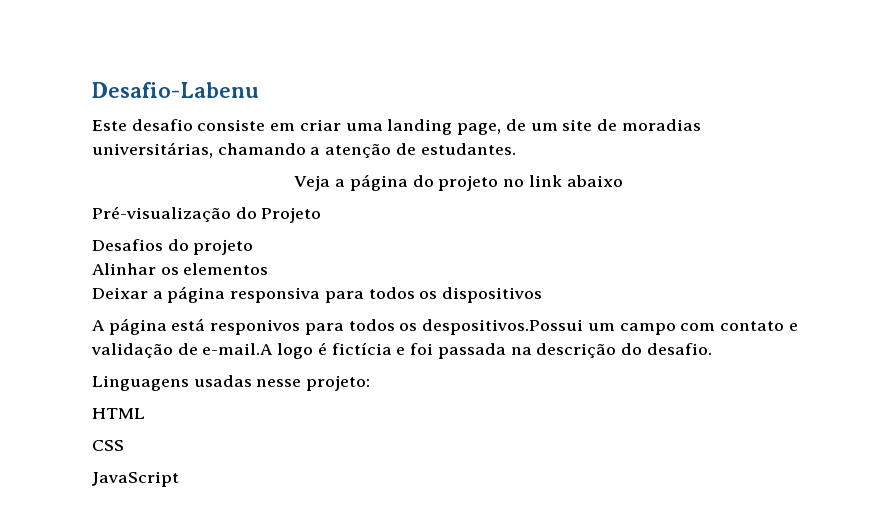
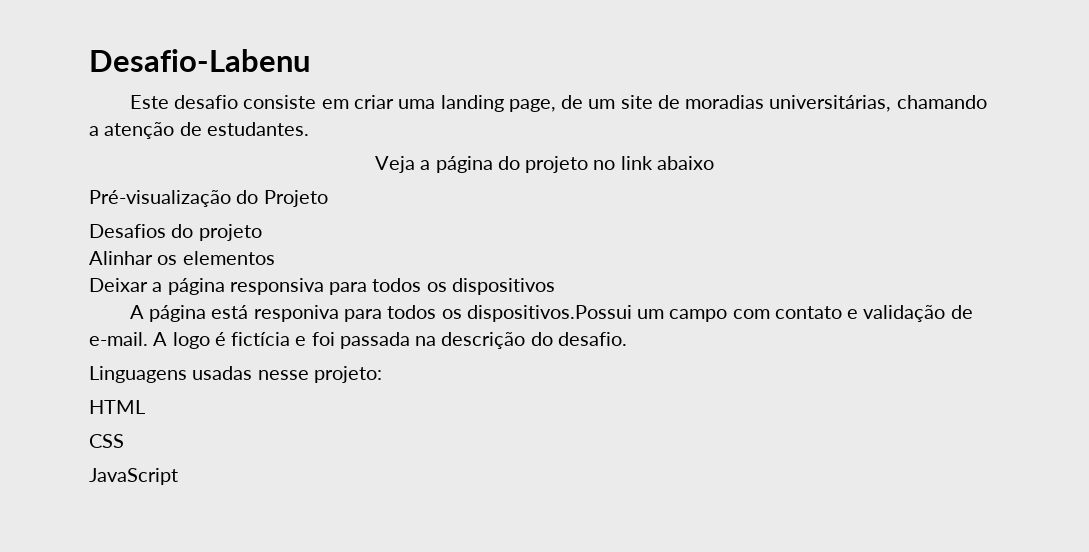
[210,319,584,335] responivos para todos os despositivos.Possui -> [253,305,632,322] responiva para todos os dispositivos.Possui
[202,343,274,355] e-mail.A -> [89,332,168,346] e-mail. A

